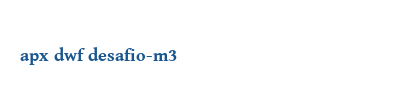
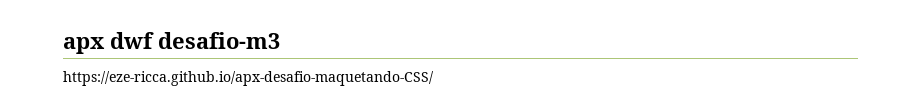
(177, 54) none -> [63,71,434,86] // https://eze-ricca.github.io/apx-desafio-maquetando-CSS/

